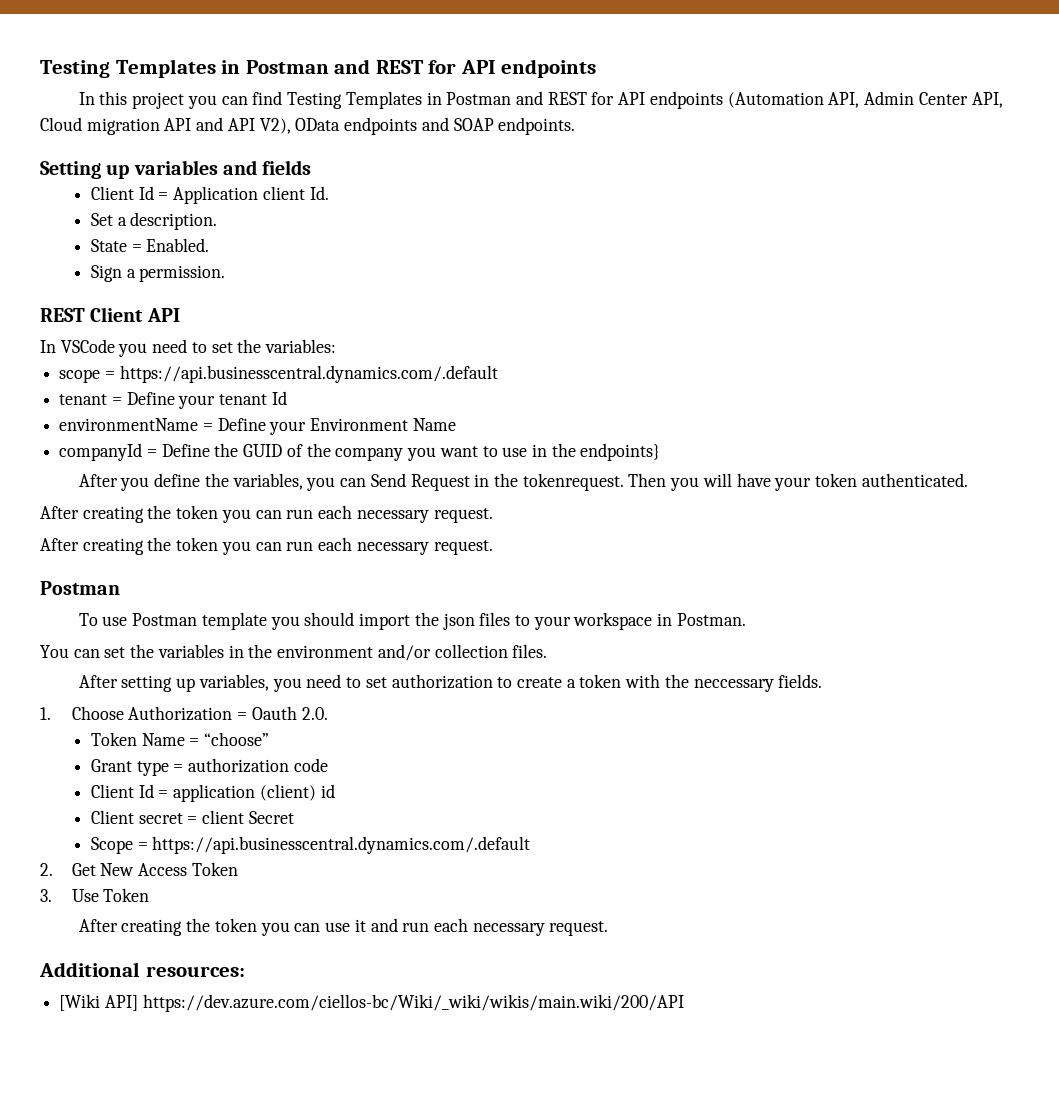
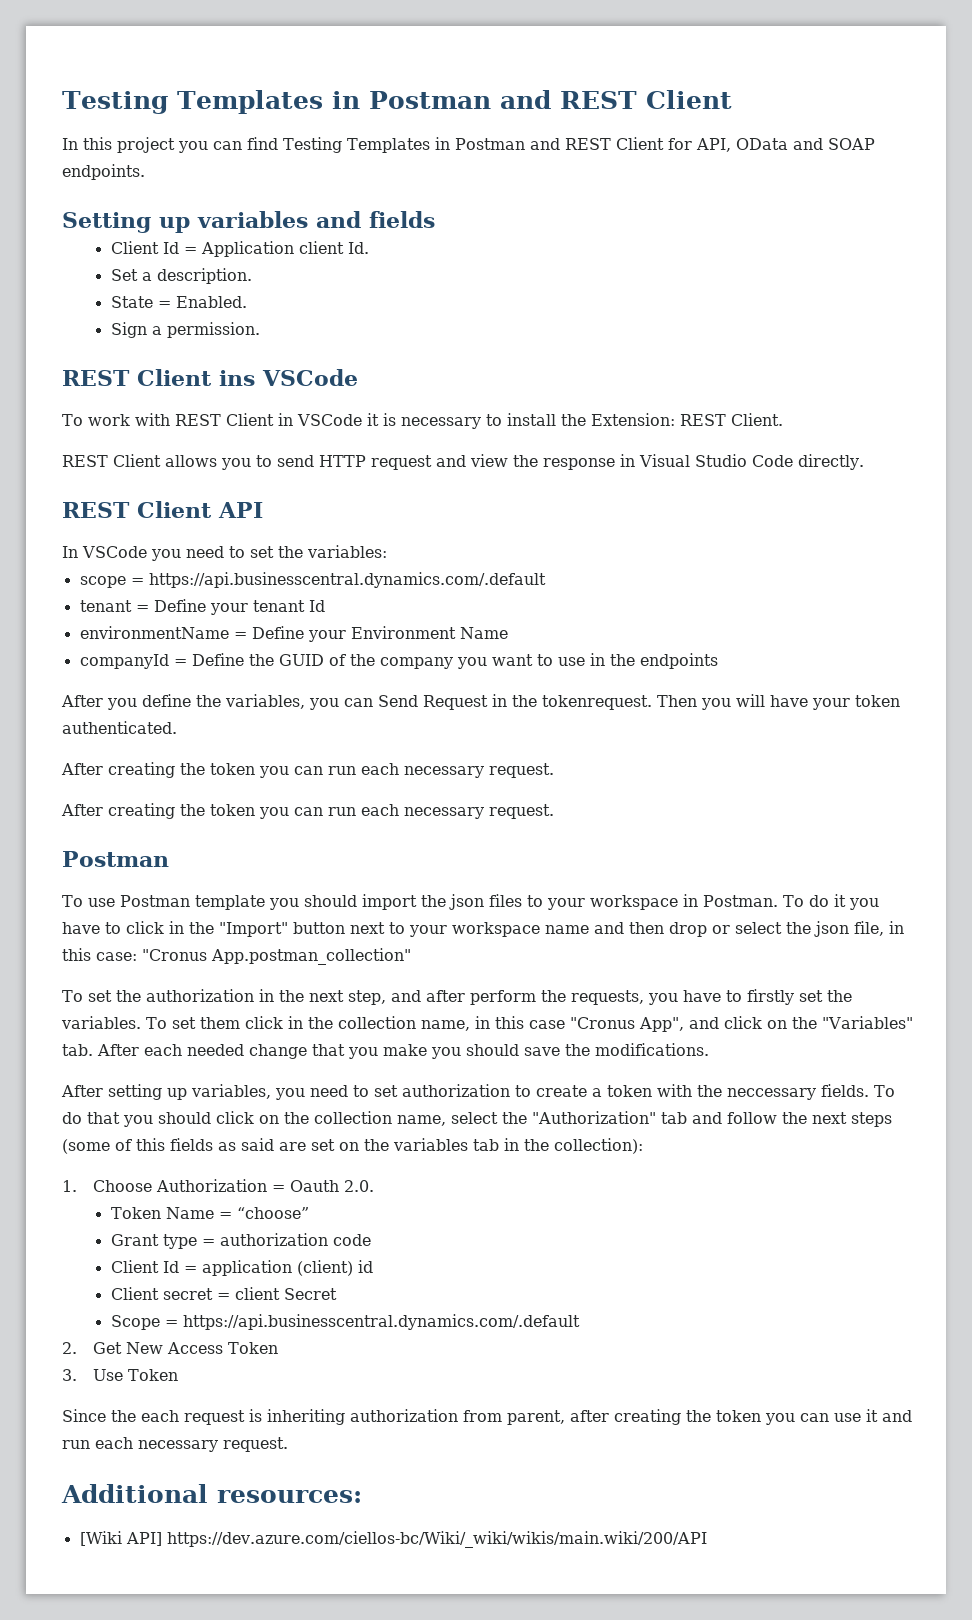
[40,59,597,78] Testing Templates in Postman and REST for API endpoints -> [62,90,732,114] Testing Templates in Postman and REST Client
[591,91,1003,109] [40,117,418,135] for API endpoints (Automation API, Admin Center API, Cloud migration API and API V2), OData endpoints -> [615,137,788,152] Client for API, OData
(226, 273) none -> [62,369,358,386] [62,413,783,429] [62,454,864,470] // REST Client ins VSCode // To work with REST Client in VSCode it is necessary to install the Extension: REST Client. // REST Client allows you to send HTTP request and view the response in Visual Studio Code directly.
[580,443,661,461] endpoints} -> [639,653,718,669] endpoints
[40,644,548,661] // You can set the variables in the environment and/or collection files. -> [782,894,879,910] [62,921,904,937] [62,948,411,965] [62,989,852,1005] [61,1016,913,1032] [62,1043,709,1059] To do it you have to click in the "Import" button next to your workspace name and then drop or select the json file, in this case: "Cronus App.postman_collection" // To set the authorization in the next step, and after perform the requests, you have to firstly set the variables. To set them click in the collection name, in this case "Cronus App", and click on the "Variables" tab. After each needed change that you make you should save the modifications.
(823, 681) none -> [874,1085,895,1097] [62,1111,892,1127] [62,1138,643,1154] To do that you should click on the collection name, select the "Authorization" tab and follow the next steps (some of this fields as said are set on the variables tab in the collection):
[78,919,118,932] After -> [62,1409,609,1425] Since the each request is inheriting authorization from parent, after

